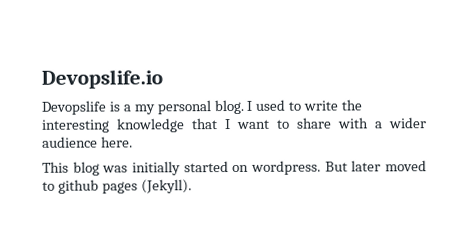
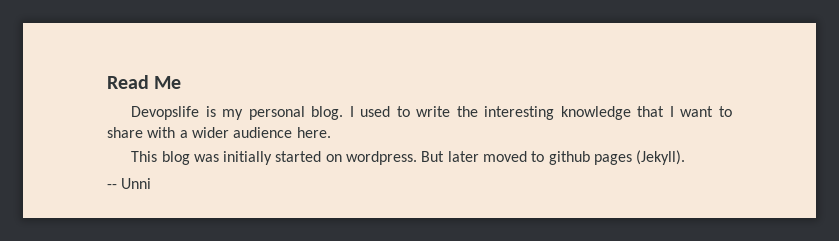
[41,69,163,89] Devopslife.io -> [107,75,182,89] Read Me
[122,104,131,112] a -> (216, 111) none
(192, 186) none -> [107,178,152,189] // -- Unni

